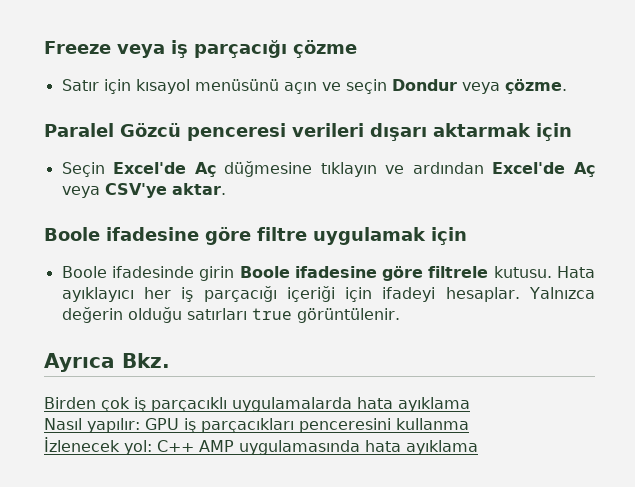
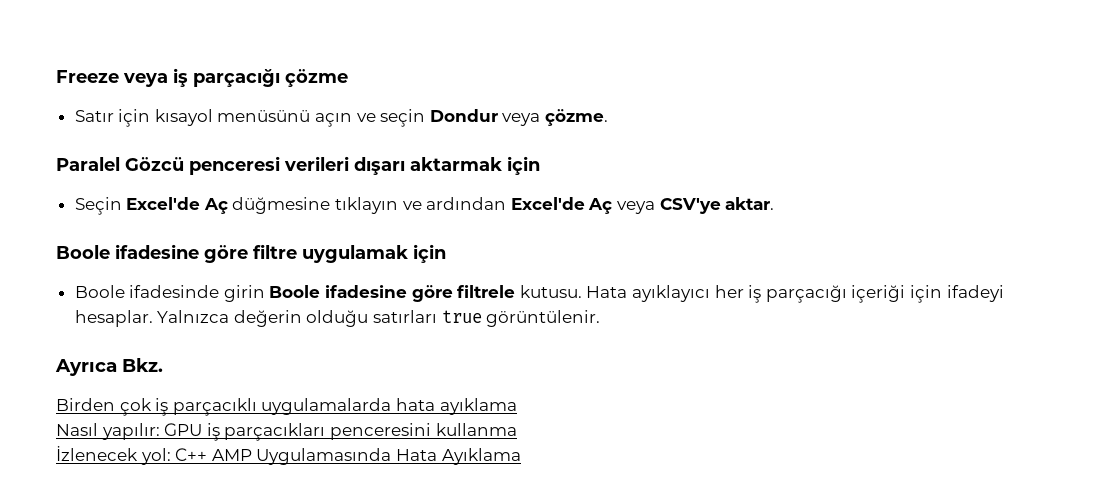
[239,440,478,455] uygulamasında hata ayıklama -> [256,448,521,465] Uygulamasında Hata Ayıklama

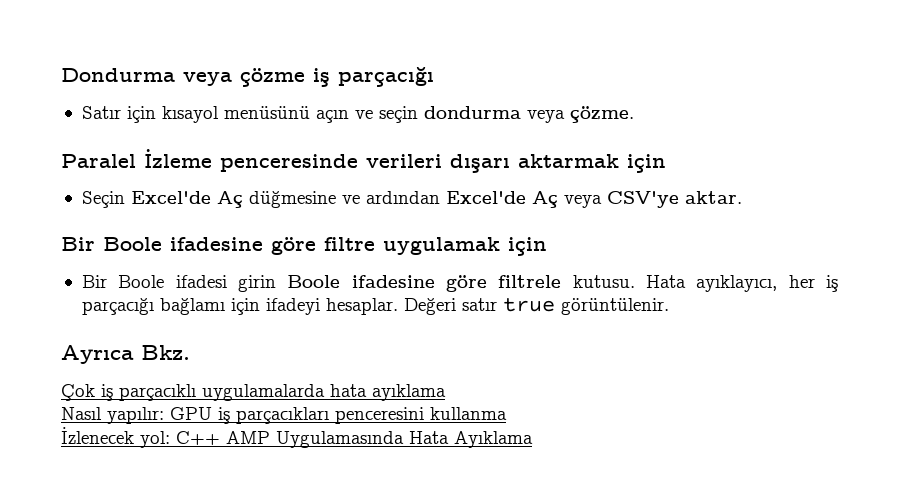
[56,68,348,87] Freeze veya iş parçacığı çözme -> [61,67,434,87] Dondurma veya çözme iş parçacığı
[429,109,498,122] Dondur -> [423,106,521,119] dondurma
[125,156,280,175] Gözcü penceresi -> [144,149,358,172] İzleme penceresinde
[335,197,399,214] tıklayın -> (336, 199) none
(775, 203) none -> [61,237,95,251] Bir
[74,285,220,298] Boole ifadesinde -> [81,275,227,288] Bir Boole ifadesi
[632,285,711,302] ayıklayıcı -> [696,275,778,292] ayıklayıcı,
[851,285,906,303] içeriği -> [159,298,225,315] bağlamı
[157,310,438,327] Yalnızca değerin olduğu satırları -> [403,298,497,315] Değeri satır
[56,398,152,416] Birden çok -> [61,384,95,401] Çok

